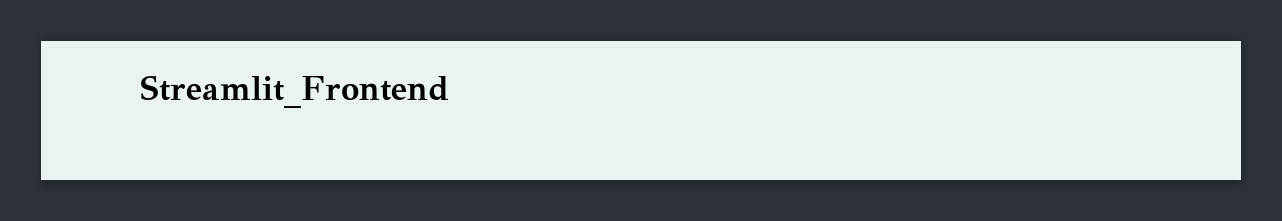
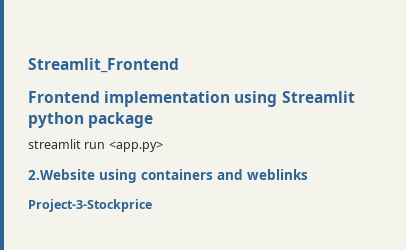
(449, 91) none -> [28,91,355,107] [28,112,154,128] [28,139,163,152] [28,169,308,183] [28,199,152,212] // Frontend implementation using Streamlit python package // streamlit run <app.py> // 2.Website using containers and weblinks // Project-3-Stockprice

